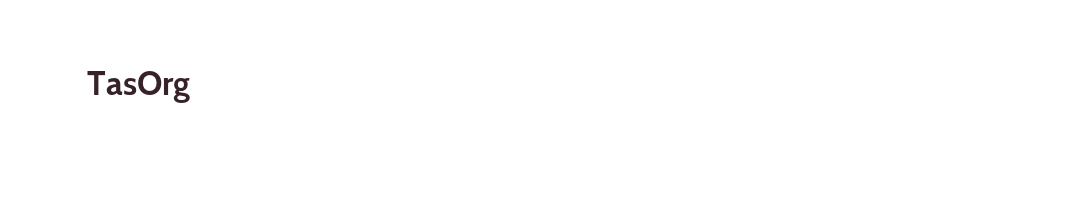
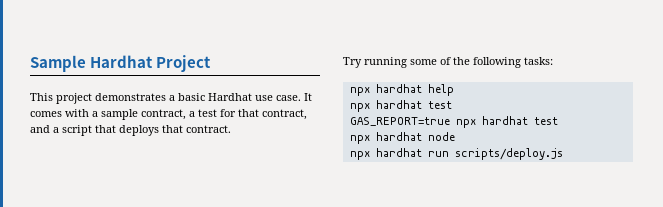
[87,71,190,103] TasOrg -> [30,55,212,72] [30,93,312,104] [30,109,307,120] [30,125,231,136] [343,57,553,68] [349,84,454,96] [349,100,452,112] [349,116,558,128] [349,132,455,144] [349,148,563,160] Sample Hardhat Project // This project demonstrates a basic Hardhat use case. It comes with a sample contract, a test for that contract, and a script that deploys that contract. // Try running some of the following tasks: // npx hardhat help // npx hardhat test // GAS_REPORT=true npx hardhat test // npx hardhat node // npx hardhat run scripts/deploy.js

